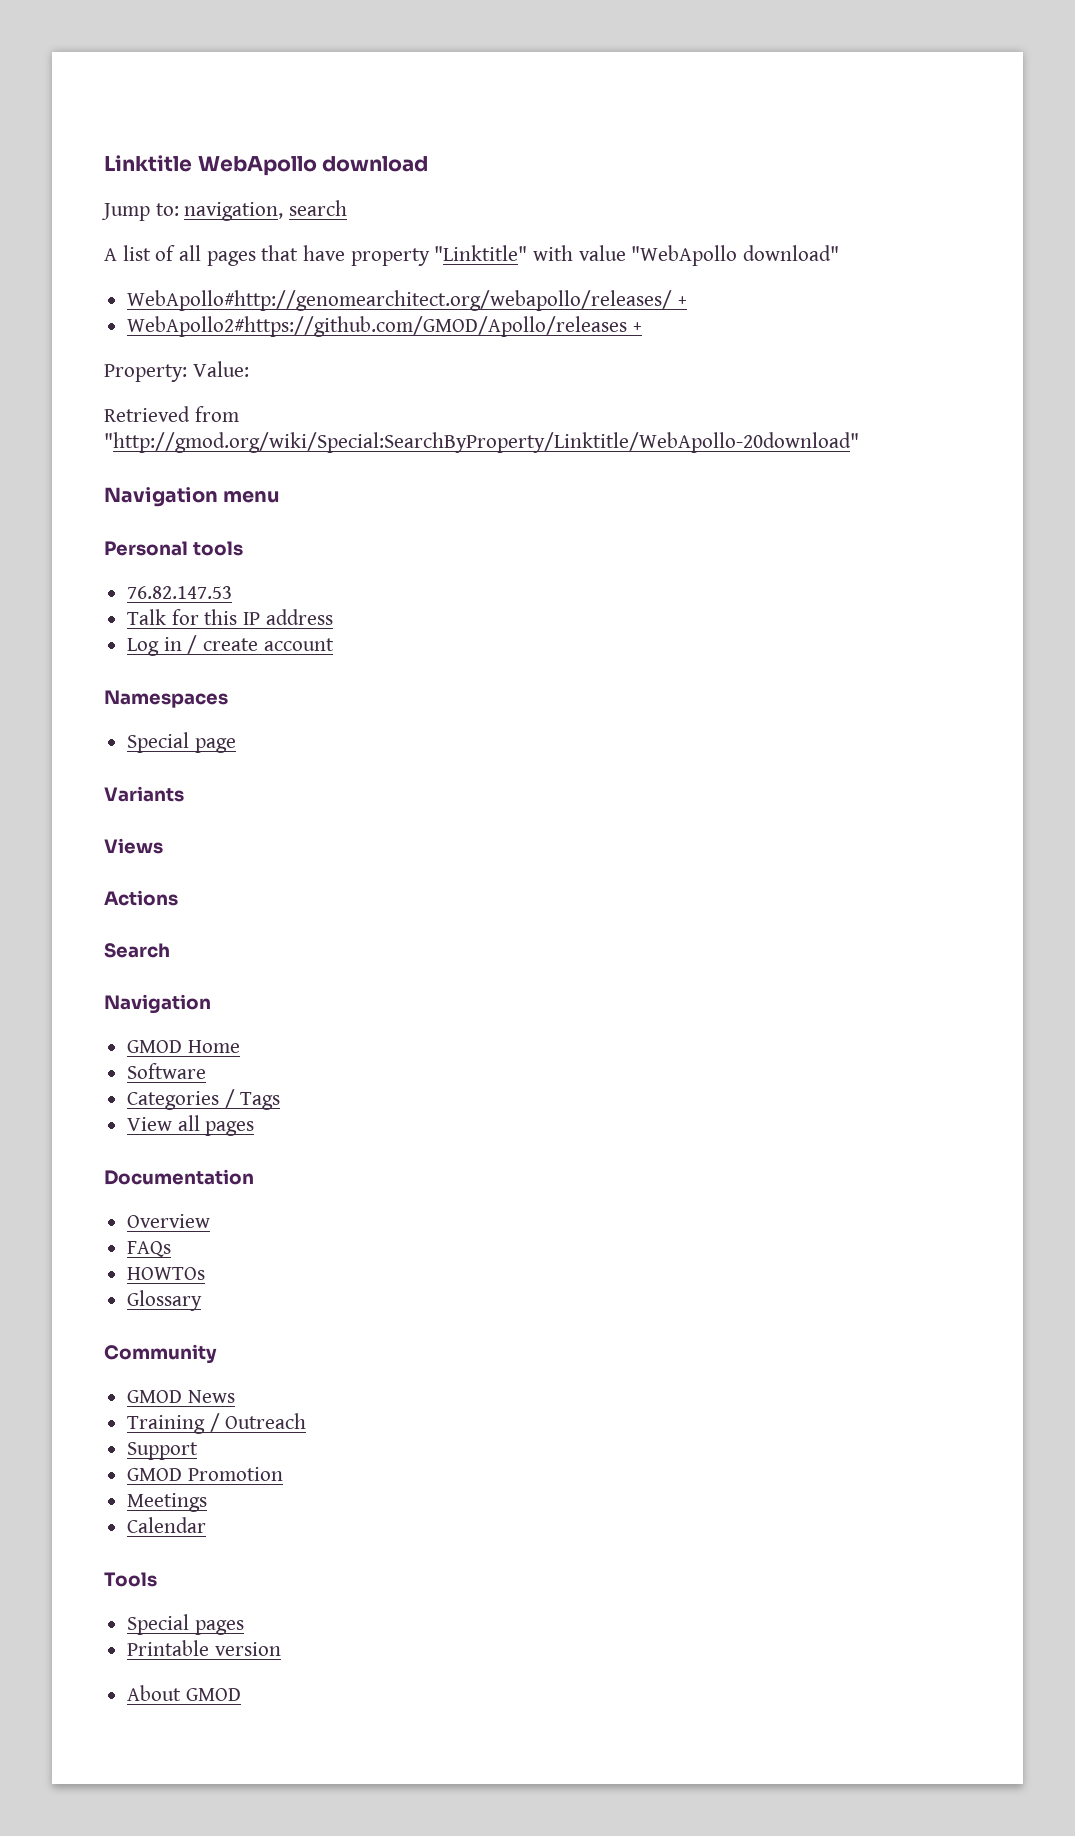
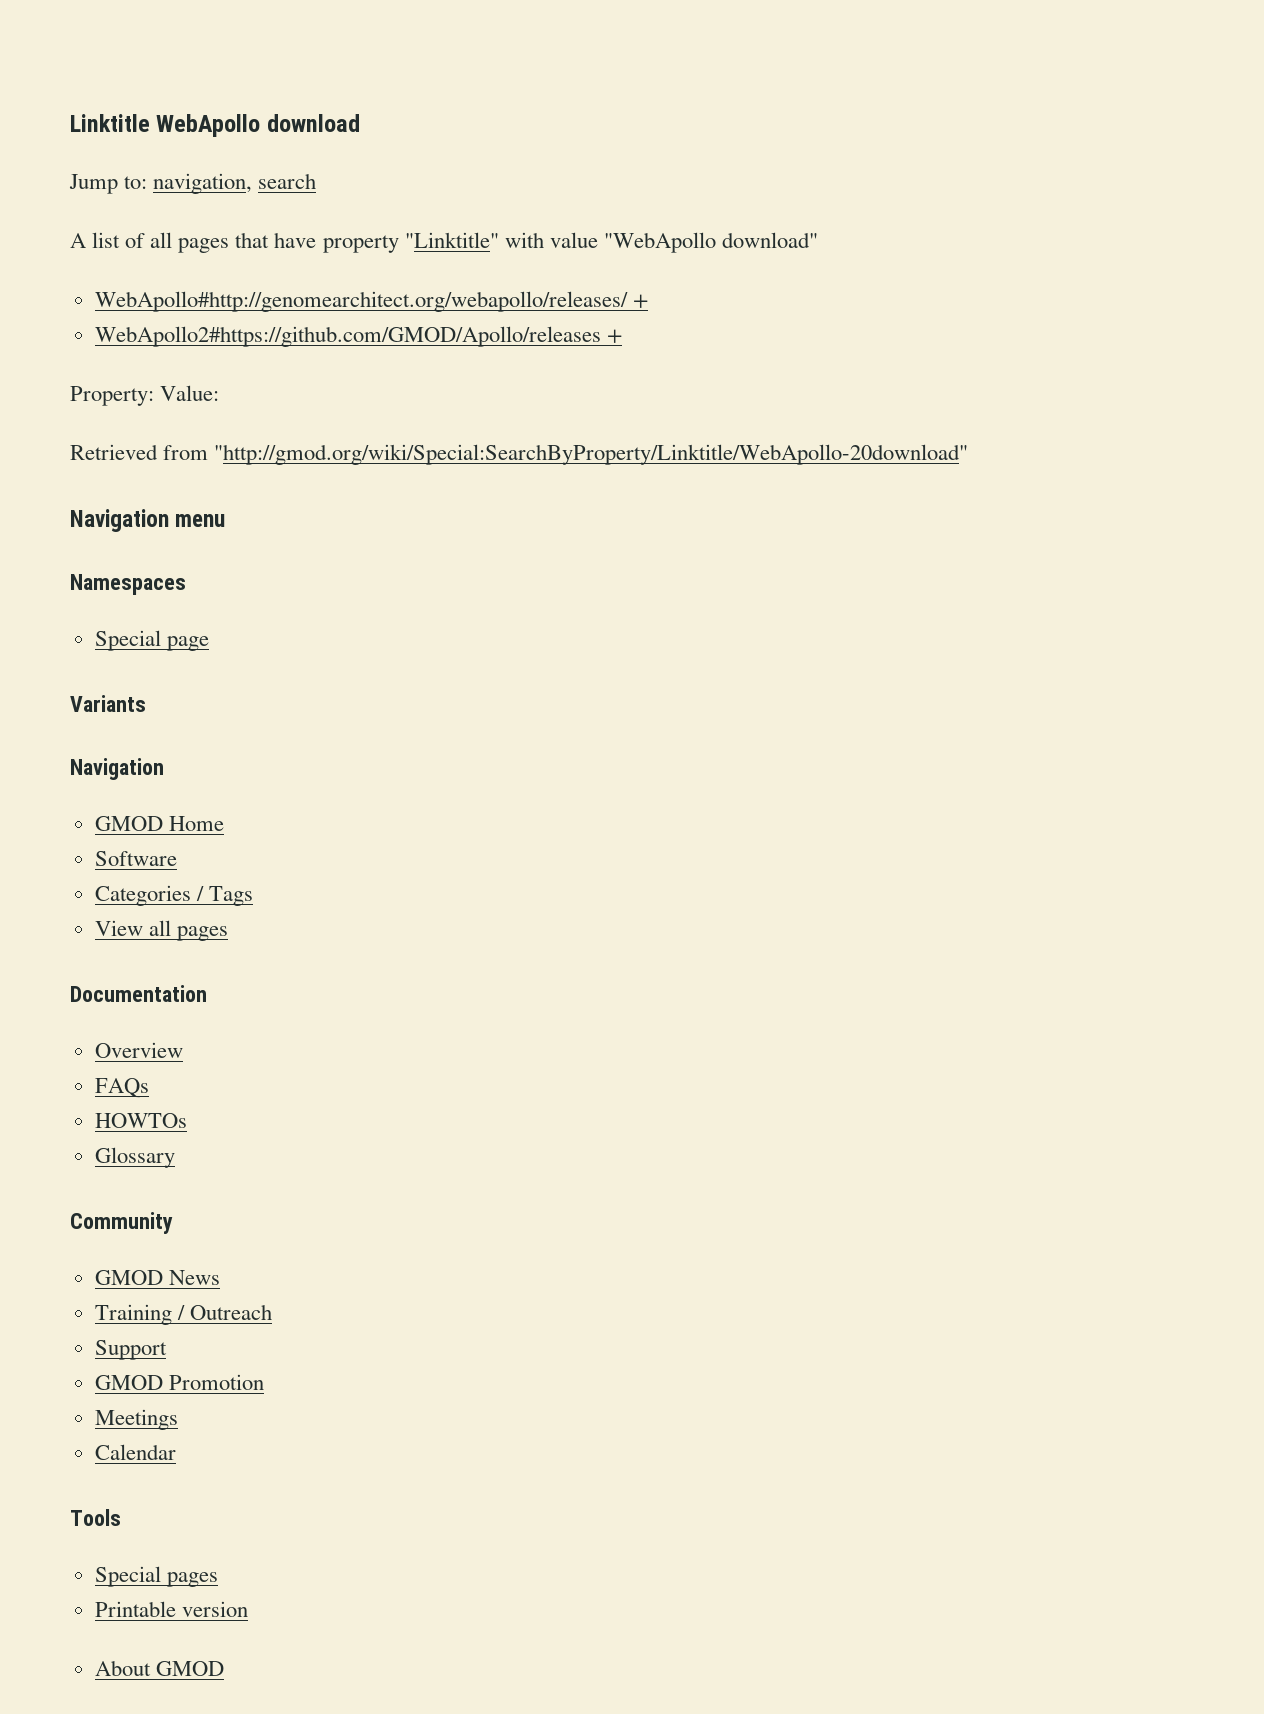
[104,541,243,556] [127,586,233,599] [127,609,333,625] [127,635,334,656] // Personal tools // 76.82.147.53 // Talk for this IP address // Log in / create account -> (226, 520) none
[104,838,163,854] [104,890,178,906] [104,943,170,958] // Views // Actions // Search -> (146, 703) none

